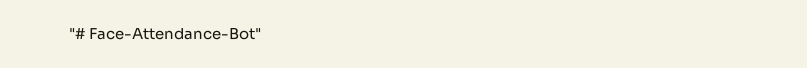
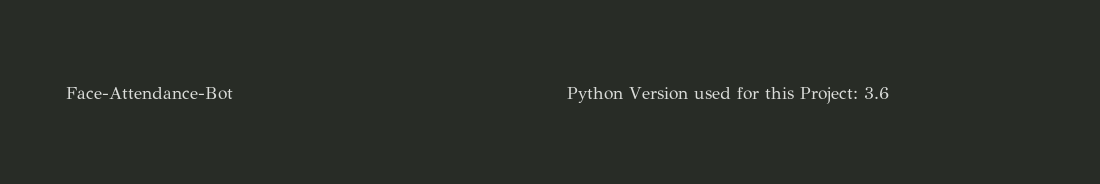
[69,28,262,40] "# Face-Attendance-Bot" -> [66,87,233,100] [567,87,889,104] Face-Attendance-Bot // Python Version used for this Project: 3.6

